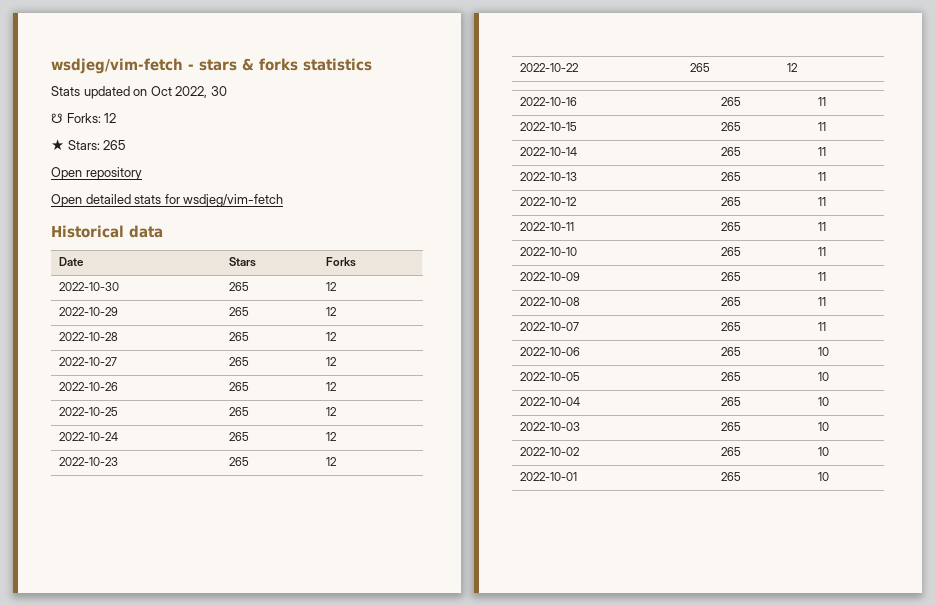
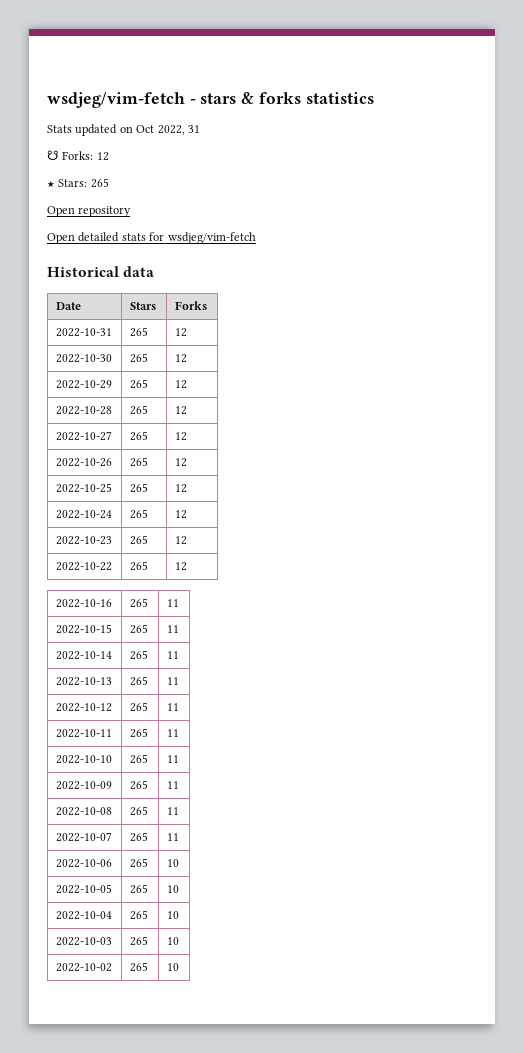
[210,86,227,96] 30 -> [187,125,200,133] 31
(356, 262) none -> [55,328,112,337] [129,327,148,337] [174,328,187,337] // 2022-10-31 | 265 | 12
[519,472,577,481] [720,472,741,481] [817,472,829,481] // 2022-10-01 | 265 | 10 -> (179, 967) none

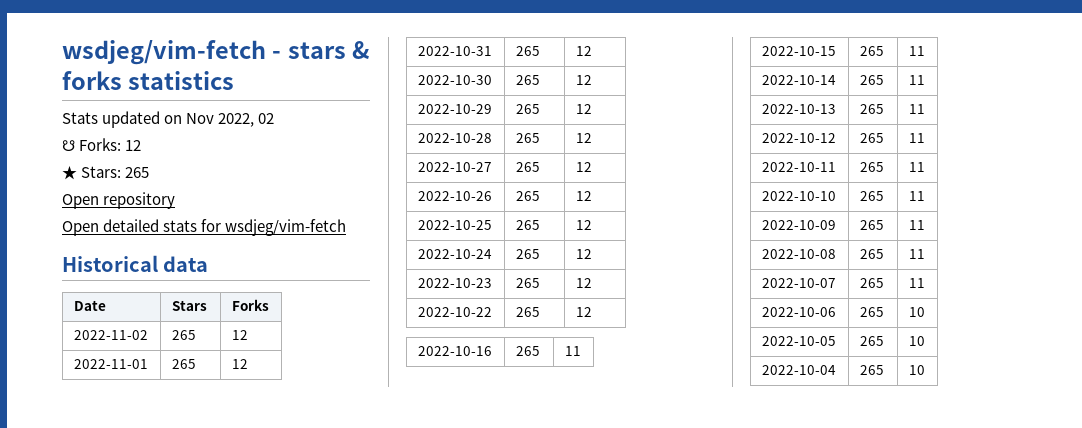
[136,125,200,135] Oct 2022, 31 -> [186,113,275,127] Nov 2022, 02
(207, 305) none -> [73,330,148,340] [171,330,196,340] [231,330,248,340] [73,359,148,369] [171,359,196,369] [231,359,248,369] // 2022-11-02 | 265 | 12 // 2022-11-01 | 265 | 12
[55,937,112,946] [129,936,148,946] [166,937,179,945] [55,963,112,972] [129,962,148,972] [166,963,179,971] // 2022-10-03 | 265 | 10 // 2022-10-02 | 265 | 10 -> (925, 370) none

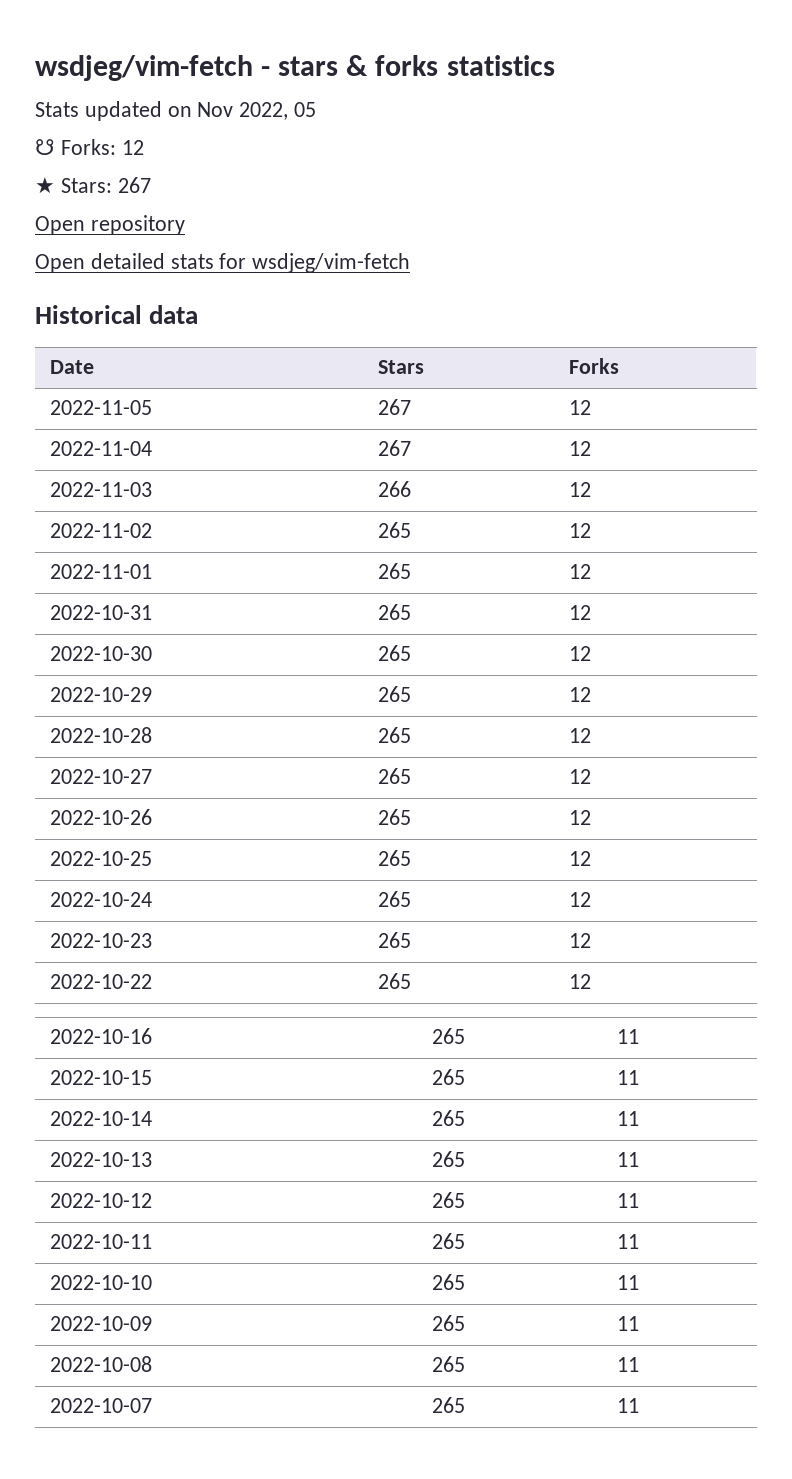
[258,113,275,124] 02 -> [294,102,317,117] 05
[125,167,150,178] 265 -> [117,177,151,193] 267
(269, 305) none -> [50,400,153,415] [378,399,412,415] [569,400,592,415] [50,441,153,456] [378,440,412,456] [569,441,592,456] [50,482,153,497] [378,481,412,497] [569,482,592,497] // 2022-11-05 | 267 | 12 // 2022-11-04 | 267 | 12 // 2022-11-03 | 266 | 12
[761,307,836,317] [859,307,884,317] [908,307,925,317] [761,336,836,346] [859,336,884,346] [908,336,925,346] [761,365,836,375] [859,365,884,375] [908,365,925,375] // 2022-10-06 | 265 | 10 // 2022-10-05 | 265 | 10 // 2022-10-04 | 265 | 10 -> (640, 1405) none

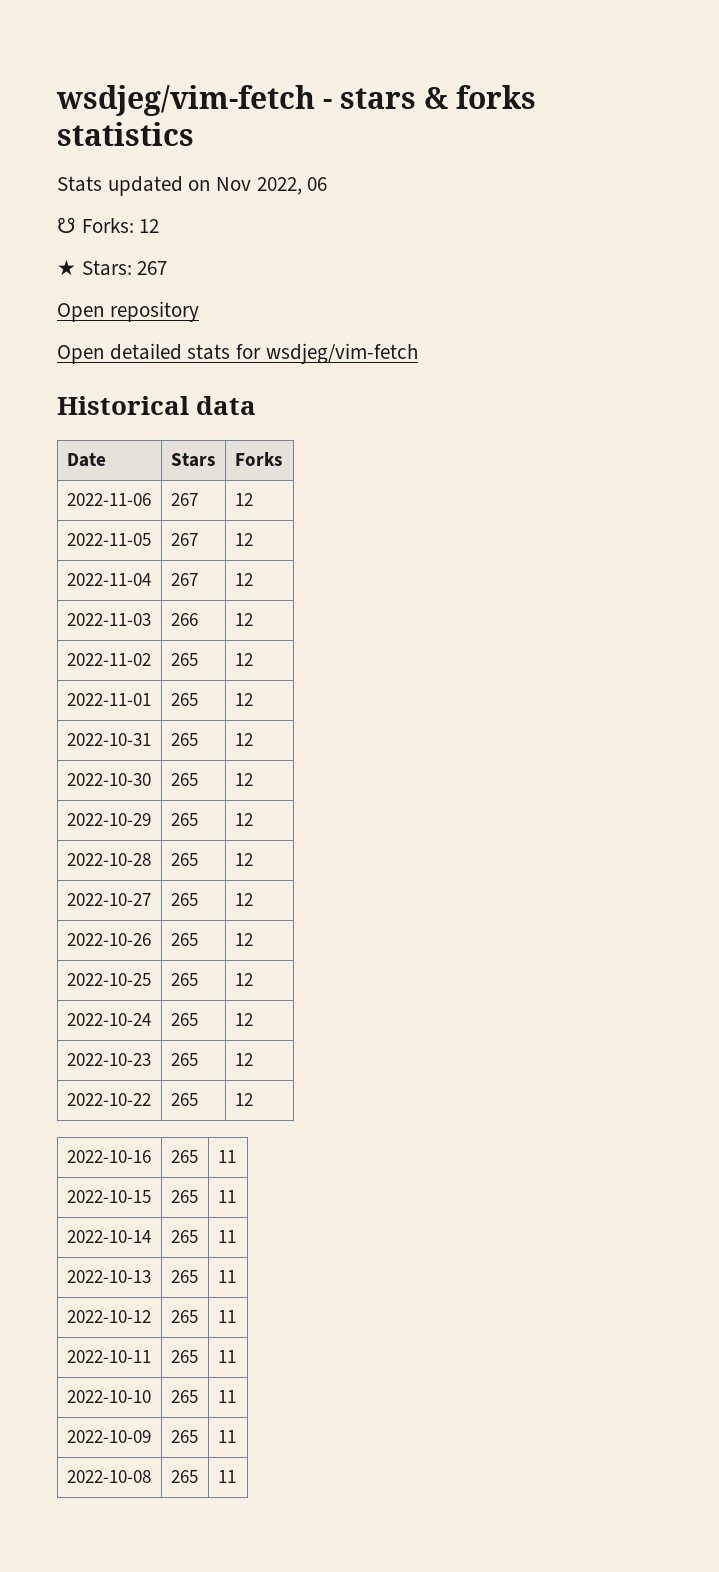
[294,102,317,117] 05 -> [307,177,328,191] 06
(620, 366) none -> [66,493,151,506] [170,493,198,506] [234,493,253,506] // 2022-11-06 | 267 | 12
[50,1398,153,1413] [432,1397,466,1413] [617,1398,640,1413] // 2022-10-07 | 265 | 11 -> (236, 1476) none

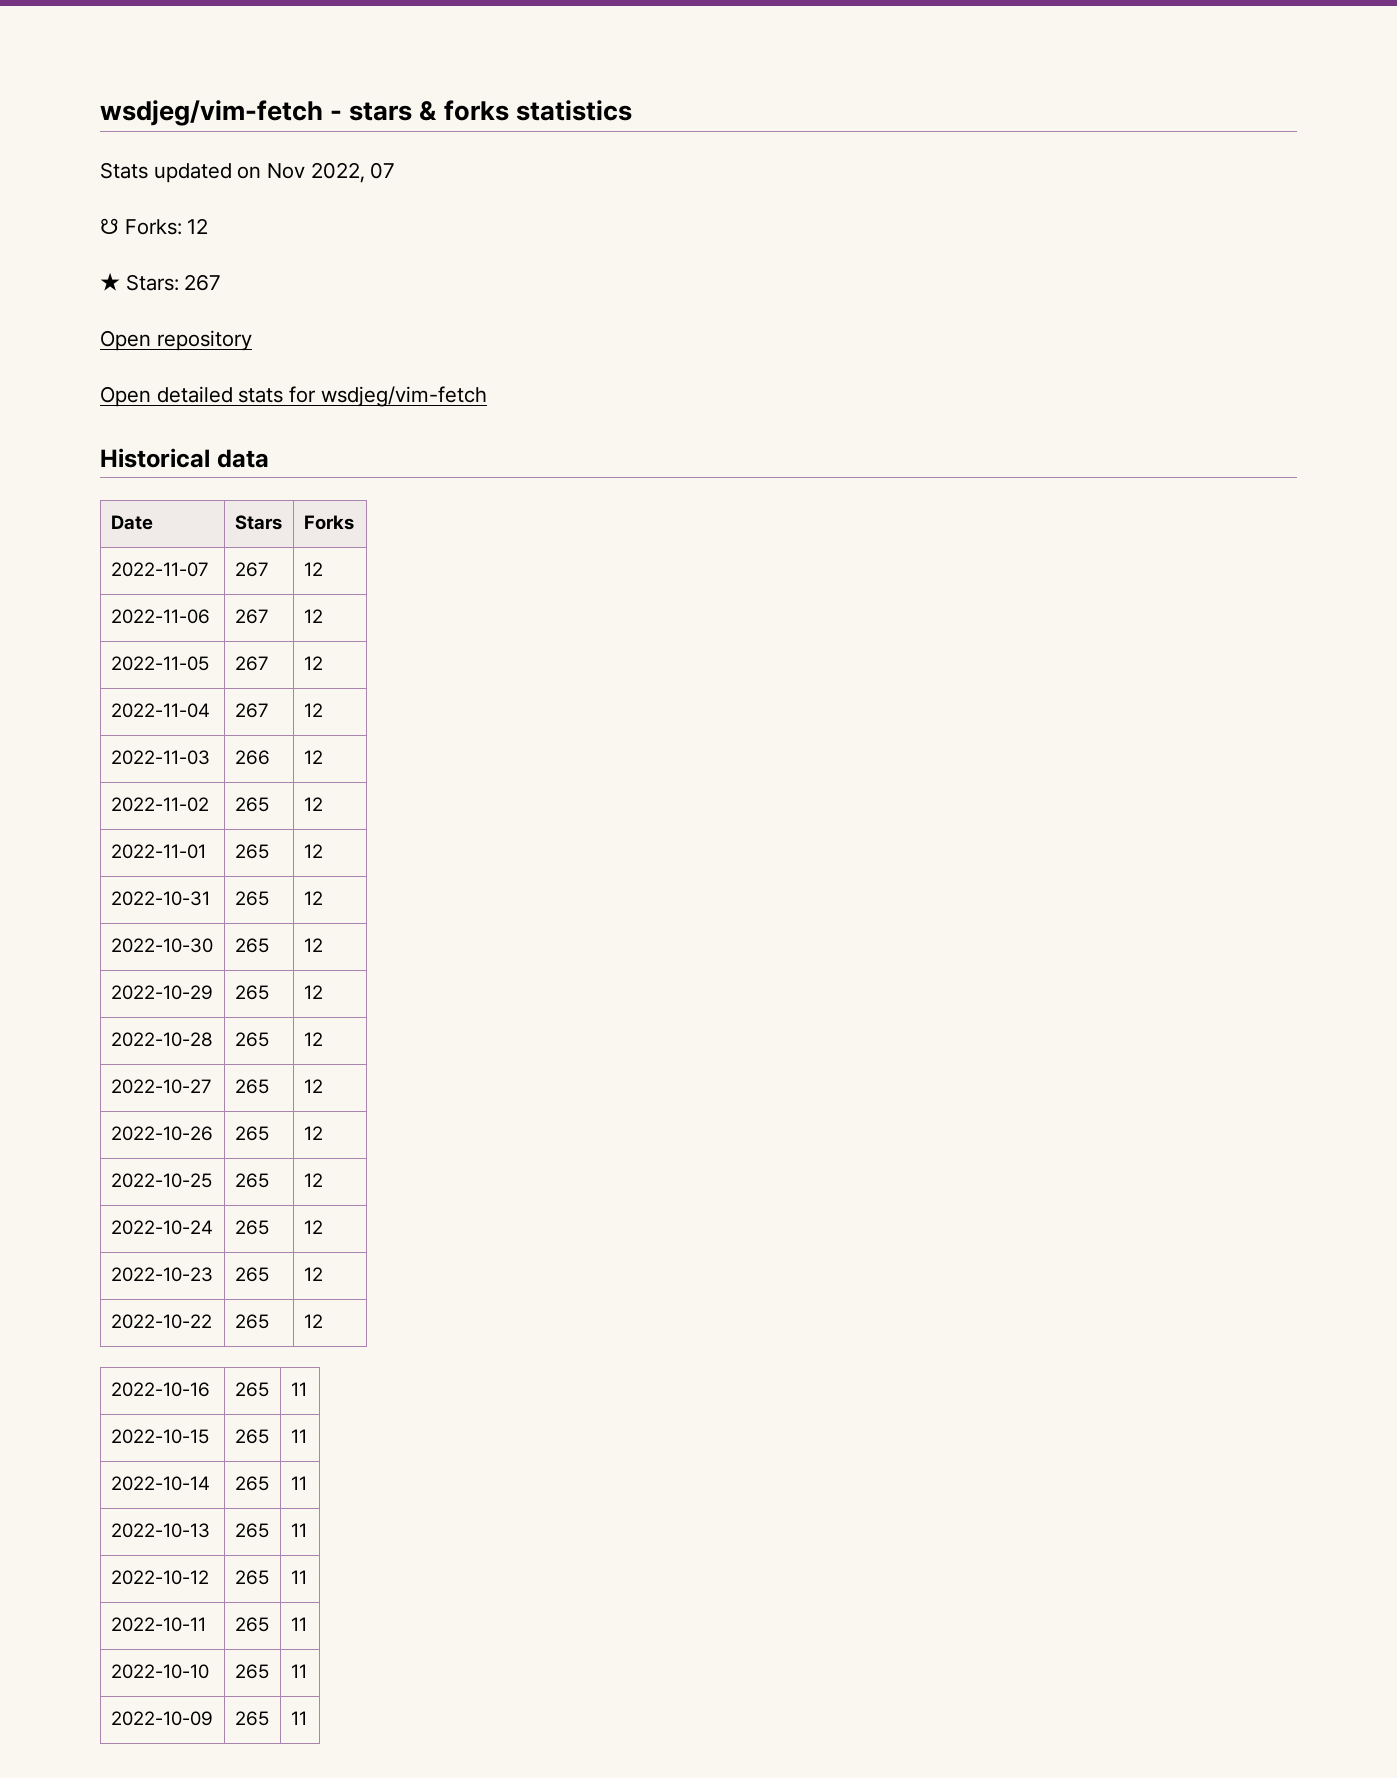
[307,177,328,191] 06 -> [370,162,396,179] 07
(282, 459) none -> [110,562,208,577] [234,562,268,577] [303,562,323,576] // 2022-11-07 | 267 | 12
[66,1470,151,1483] [170,1470,198,1483] [217,1470,236,1483] // 2022-10-08 | 265 | 11 -> (307, 1718) none

